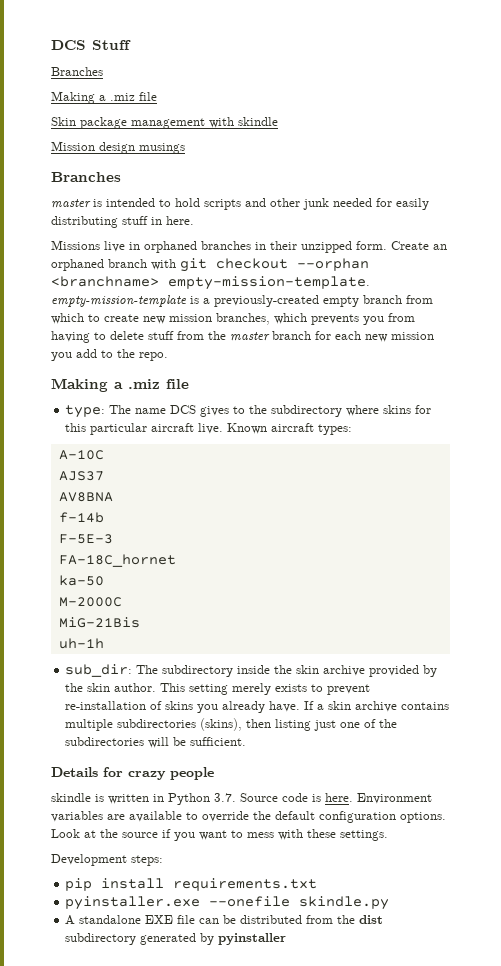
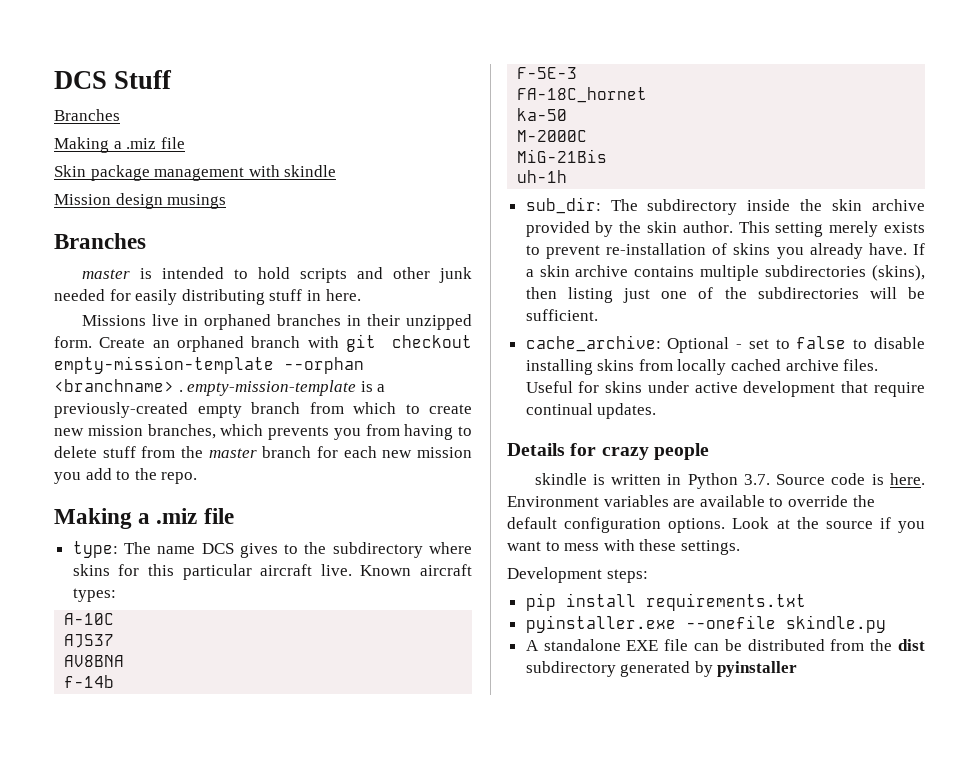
(288, 263) none -> [54,356,274,374] empty-mission-template
[168,276,370,290] empty-mission-template. -> [178,390,183,392] .
(247, 741) none -> [525,335,925,353] [525,359,879,375] [525,381,925,397] [525,403,657,419] // cache_archive: Optional - set to false to disable installing skins from locally cached archive files. Useful for skins under active development that require continual updates.

